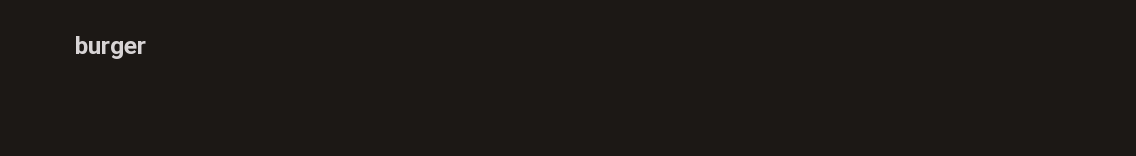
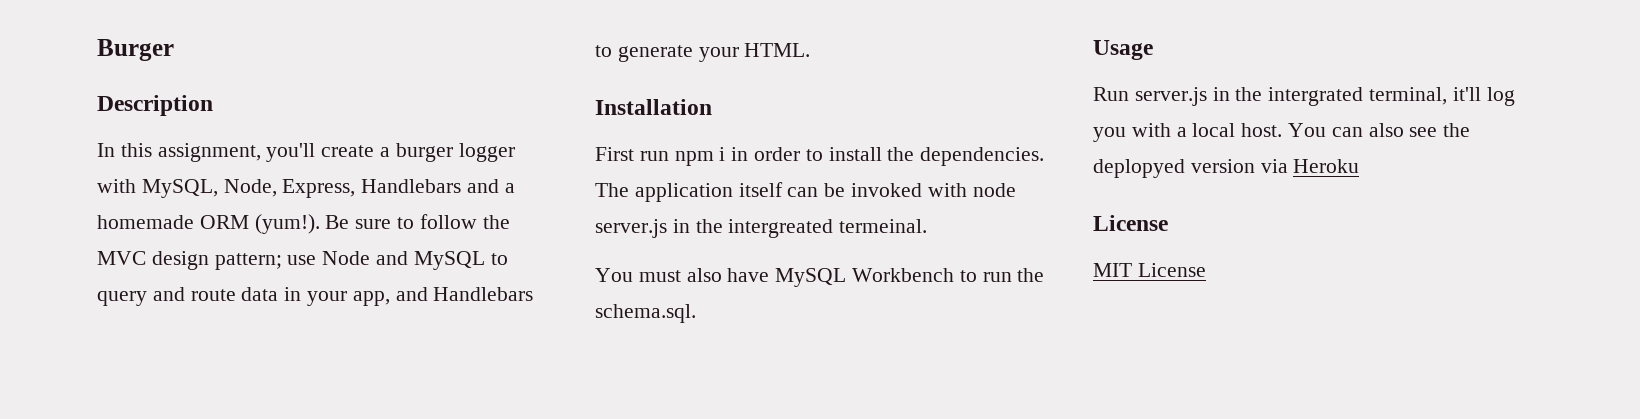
[75,36,146,59] burger -> [97,39,174,61] [97,95,213,116] [97,143,515,162] [97,179,515,198] [97,214,510,234] [97,251,508,270] [97,287,534,306] [595,43,811,62] [595,99,712,115] [595,147,1045,166] [595,182,1016,202] [595,219,928,238] [595,268,1045,287] [595,304,696,323] [1093,40,1153,60] [1093,87,1515,106] [1093,123,1471,142] [1093,159,1360,178] [1093,215,1168,231] [1093,263,1206,277] Burger // Description // In this assignment, you'll create a burger logger with MySQL, Node, Express, Handlebars and a homemade ORM (yum!). Be sure to follow the MVC design pattern; use Node and MySQL to query and route data in your app, and Handlebars to generate your HTML. // Installation // First run npm i in order to install the dependencies. The application itself can be invoked with node server.js in the intergreated termeinal. // You must also have MySQL Workbench to run the schema.sql. // Usage // Run server.js in the intergrated terminal, it'll log you with a local host. You can also see the deplopyed version via Heroku // License // MIT License

